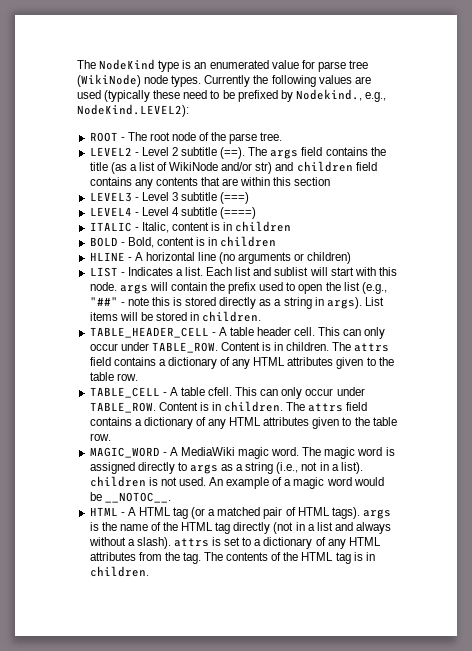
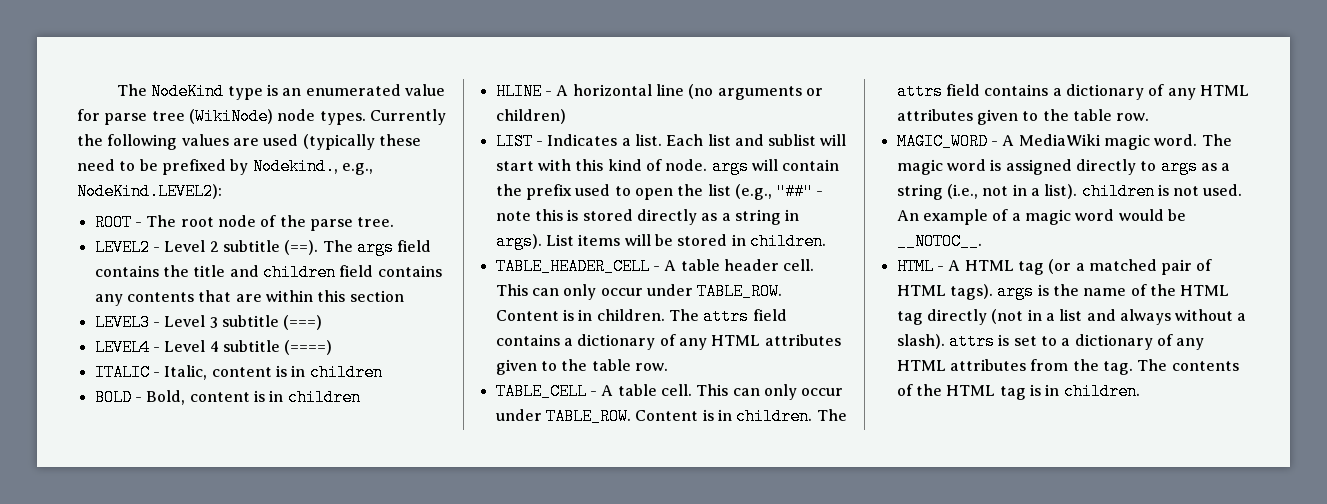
[110,162,273,174] (as a list of WikiNode and/or str) -> (226, 271) none
(397, 271) none -> [607,159,662,171] kind of
[208,387,233,396] cfell. -> [660,384,692,396] cell.

